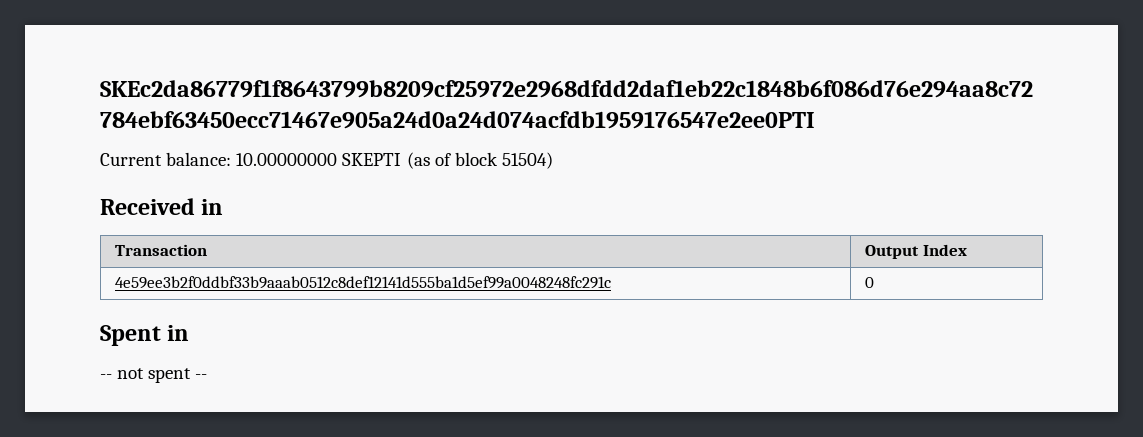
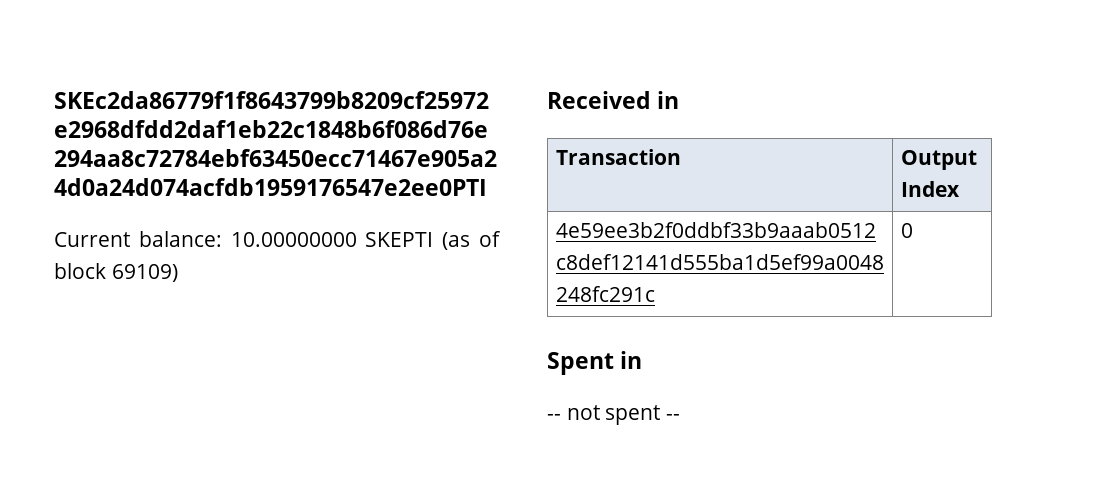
[501,152,553,169] 51504) -> [111,264,178,282] 69109)

